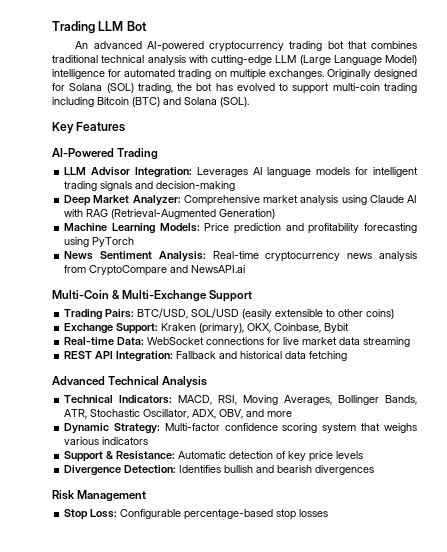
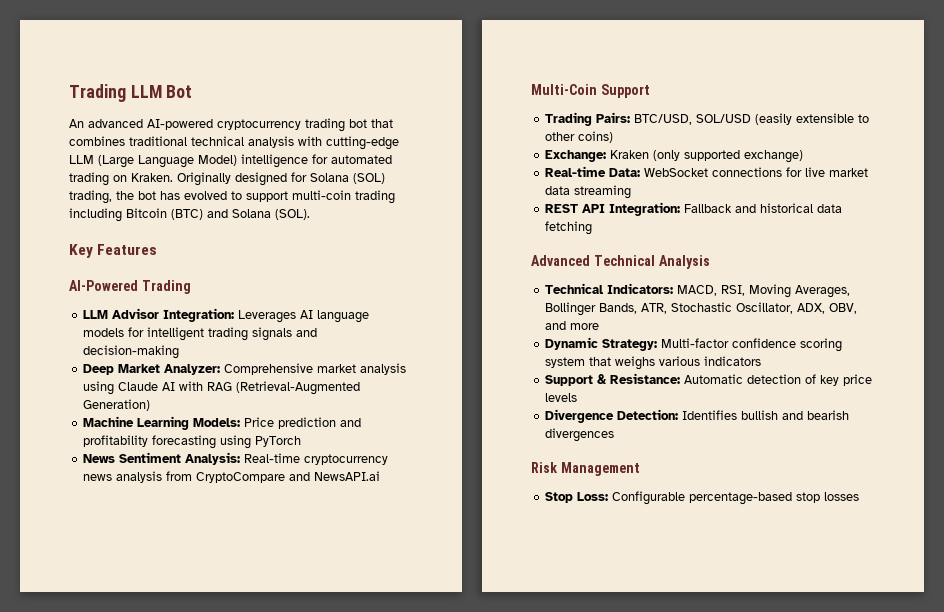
[229,69,324,80] multiple exchanges. -> [131,173,173,182] Kraken.
[112,290,208,302] & Multi-Exchange -> (597, 89) none
[64,323,350,334] Exchange Support: Kraken (primary), OKX, Coinbase, Bybit -> [545,150,804,163] Exchange: Kraken (only supported exchange)

